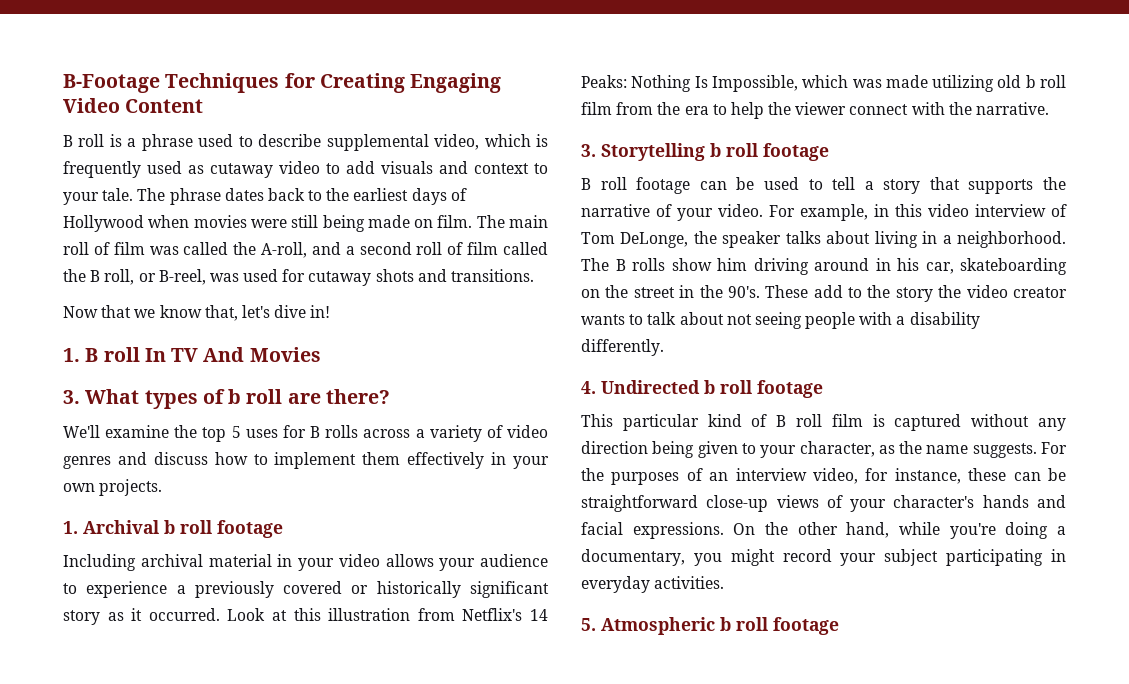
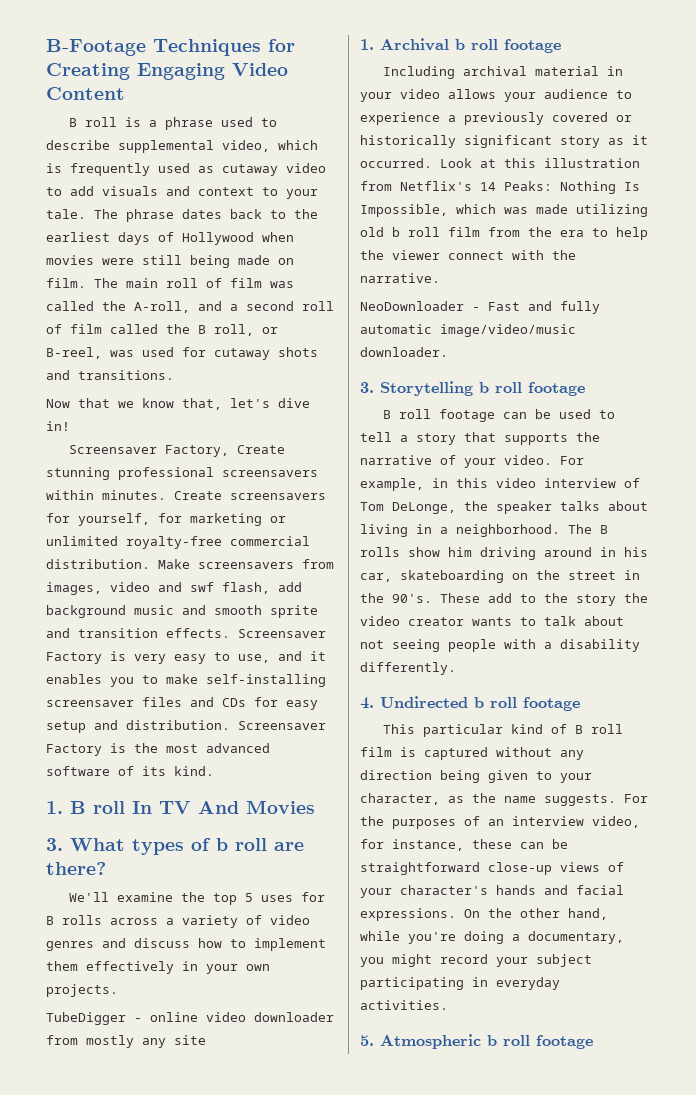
(331, 311) none -> [68,445,285,457] [46,467,318,480] [46,490,326,500] [46,513,286,526] [46,536,310,549] [46,559,334,569] [46,582,302,595] [46,605,318,618] [46,628,326,638] [46,651,326,664] [46,674,326,687] [46,697,318,710] [46,720,326,733] [46,743,270,756] [46,766,214,776] // Screensaver Factory, Create stunning professional screensavers within minutes. Create screensavers for yourself, for marketing or unlimited royalty-free commercial distribution. Make screensavers from images, video and swf flash, add background music and smooth sprite and transition effects. Screensaver Factory is very easy to use, and it enables you to make self-installing screensaver files and CDs for easy setup and distribution. Screensaver Factory is the most advanced software of its kind.
(163, 487) none -> [46,1012,334,1025] [46,1035,206,1048] // TubeDigger - online video downloader from mostly any site
(1050, 108) none -> [360,301,600,314] [360,324,576,337] [360,347,448,357] // NeoDownloader - Fast and fully automatic image/video/music downloader.

